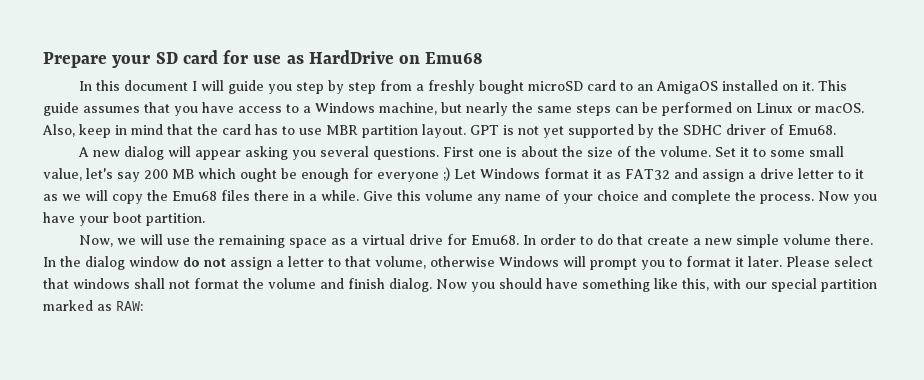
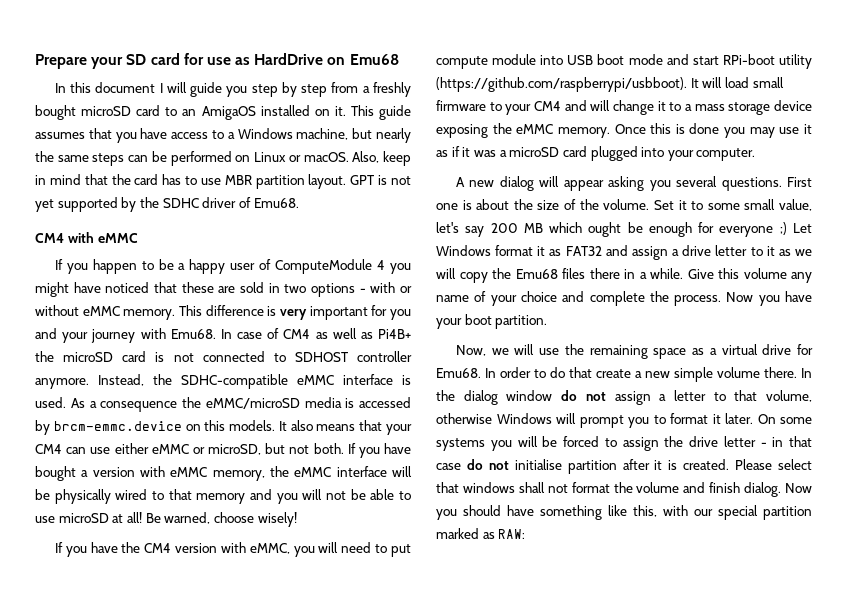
(836, 130) none -> [35,232,138,243] [54,259,411,274] [35,282,412,297] [35,305,411,320] [35,328,411,343] [35,351,412,362] [35,374,411,389] [35,397,411,412] [35,420,412,435] [35,443,412,458] [35,466,412,481] [35,489,412,504] [35,512,297,527] [54,542,411,557] [436,54,812,69] [436,77,784,92] [436,100,812,115] [436,123,812,138] [436,146,756,161] // CM4 with eMMC // If you happen to be a happy user of ComputeModule 4 you might have noticed that these are sold in two options - with or without eMMC memory. This difference is very important for you and your journey with Emu68. In case of CM4 as well as Pi4B+ the microSD card is not connected to SDHOST controller anymore. Instead, the SDHC-compatible eMMC interface is used. As a consequence the eMMC/microSD media is accessed by brcm-emmc.device on this models. It also means that your CM4 can use either eMMC or microSD, but not both. If you have bought a version with eMMC memory, the eMMC interface will be physically wired to that memory and you will not be able to use microSD at all! Be warned, choose wisely! // If you have the CM4 version with eMMC, you will need to put compute module into USB boot mode and start RPi-boot utility (https://github.com/raspberrypi/usbboot). It will load small firmware to your CM4 and will change it to a mass storage device exposing the eMMC memory. Once this is done you may use it as if it was a microSD card plugged into your computer.
(782, 261) none -> [757,414,812,424] [436,436,812,451] [436,459,730,474] On some systems you will be forced to assign the drive letter - in that case do not initialise partition after it is created.

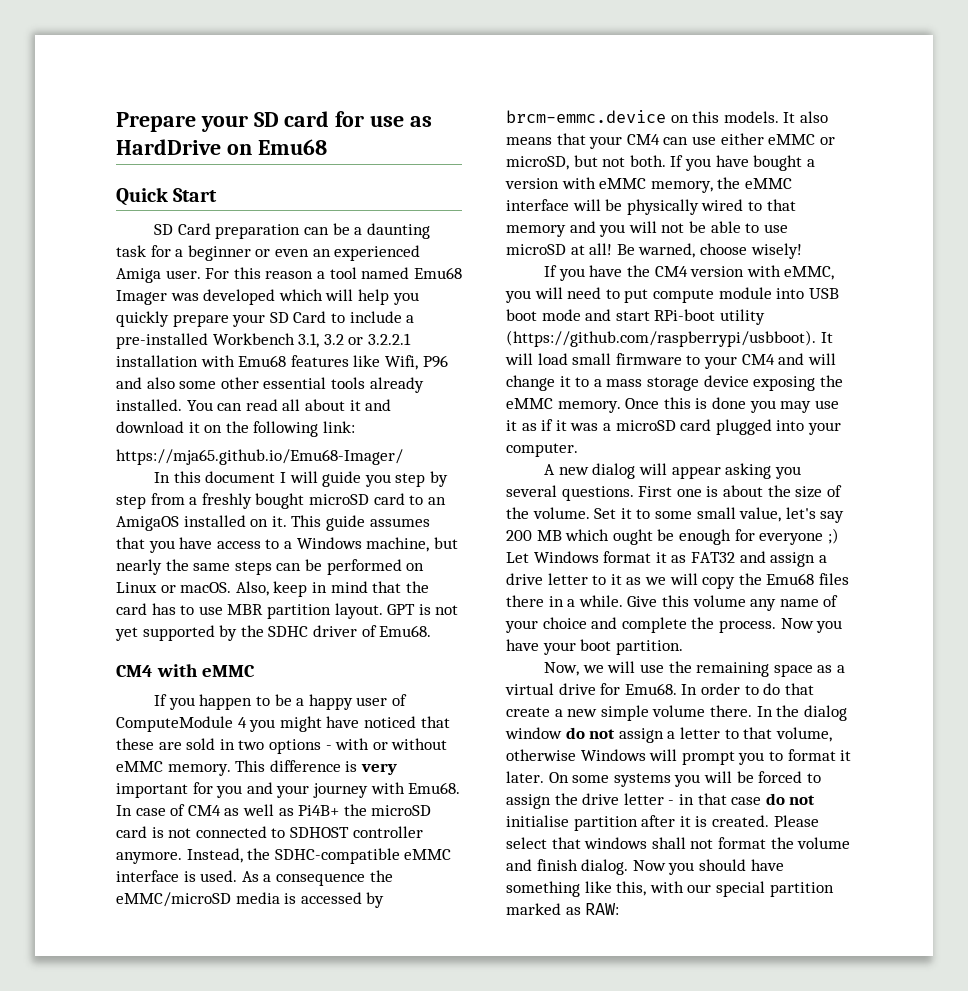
(399, 59) none -> [116,187,218,206] [154,223,430,239] [116,245,421,261] [116,267,462,283] [116,289,419,305] [116,311,415,327] [116,333,411,349] [116,355,448,370] [116,377,424,393] [116,399,392,411] [116,421,355,437] [116,449,403,465] // Quick Start // SD Card preparation can be a daunting task for a beginner or even an experienced Amiga user. For this reason a tool named Emu68 Imager was developed which will help you quickly prepare your SD Card to include a pre-installed Workbench 3.1, 3.2 or 3.2.2.1 installation with Emu68 features like Wifi, P96 and also some other essential tools already installed. You can read all about it and download it on the following link: // https://mja65.github.io/Emu68-Imager/

